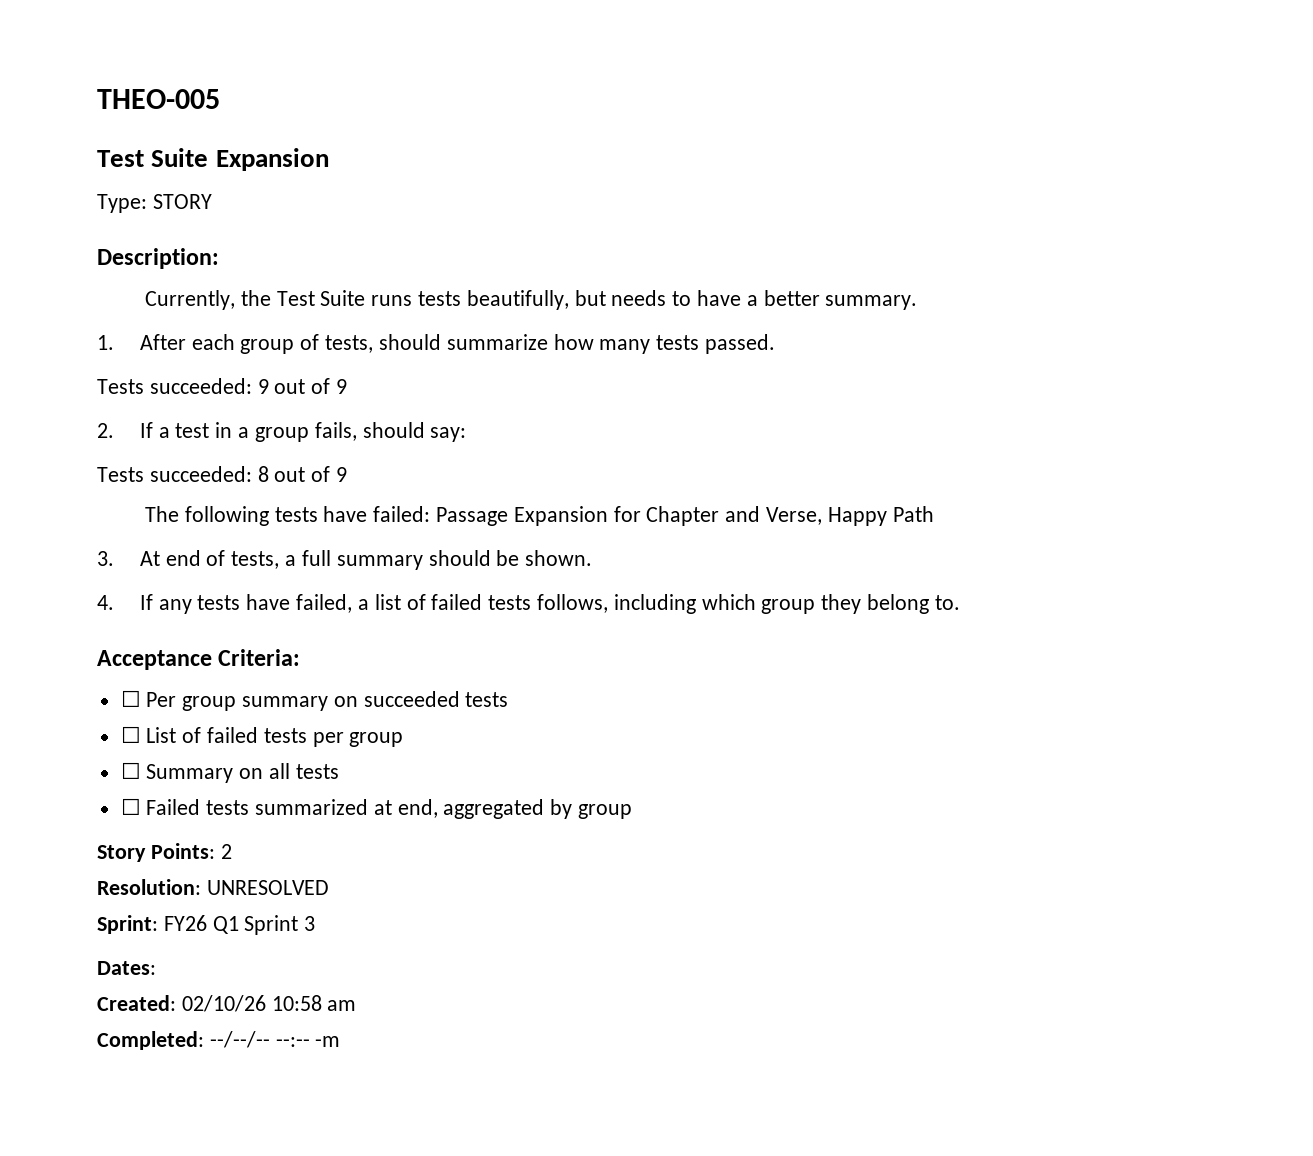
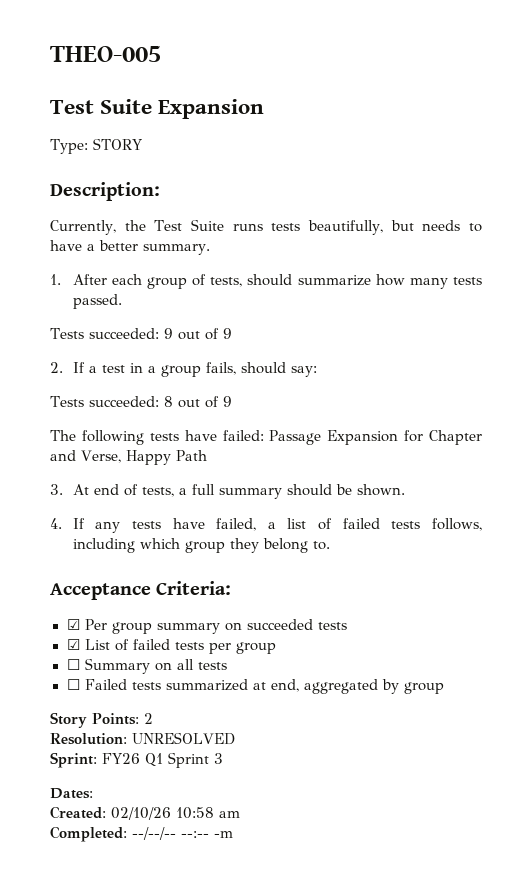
[120,690,141,707] ☐ -> [66,619,80,630] ☑
[120,726,141,743] ☐ -> [66,639,80,650] ☑

